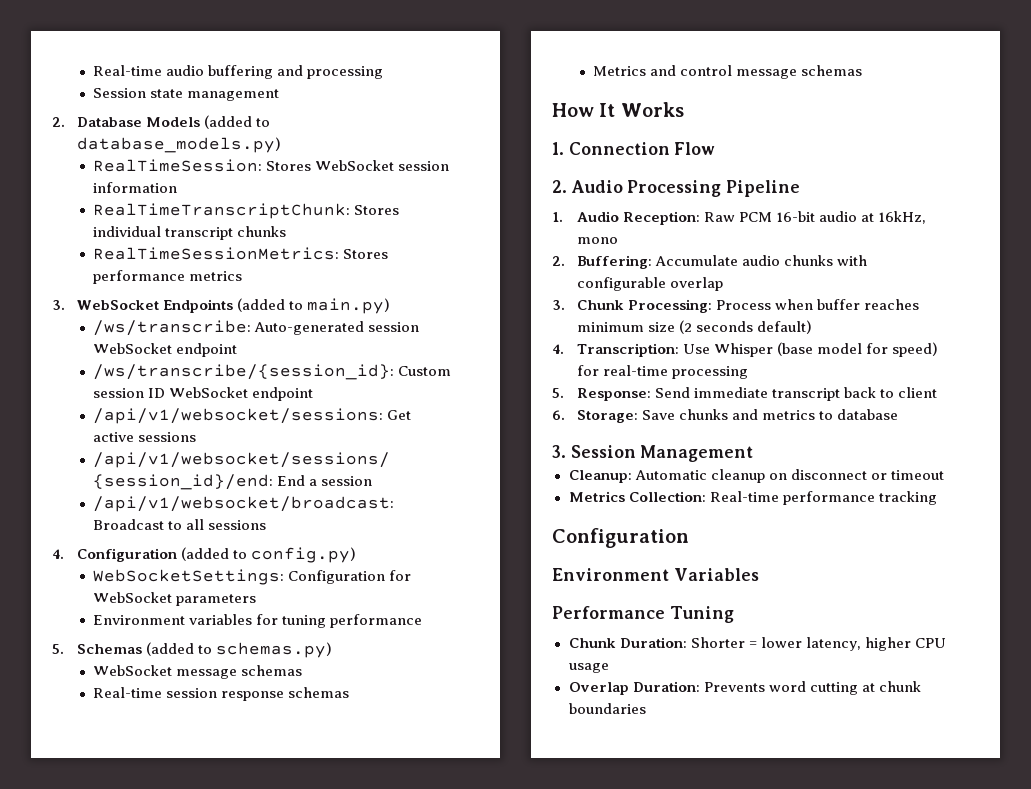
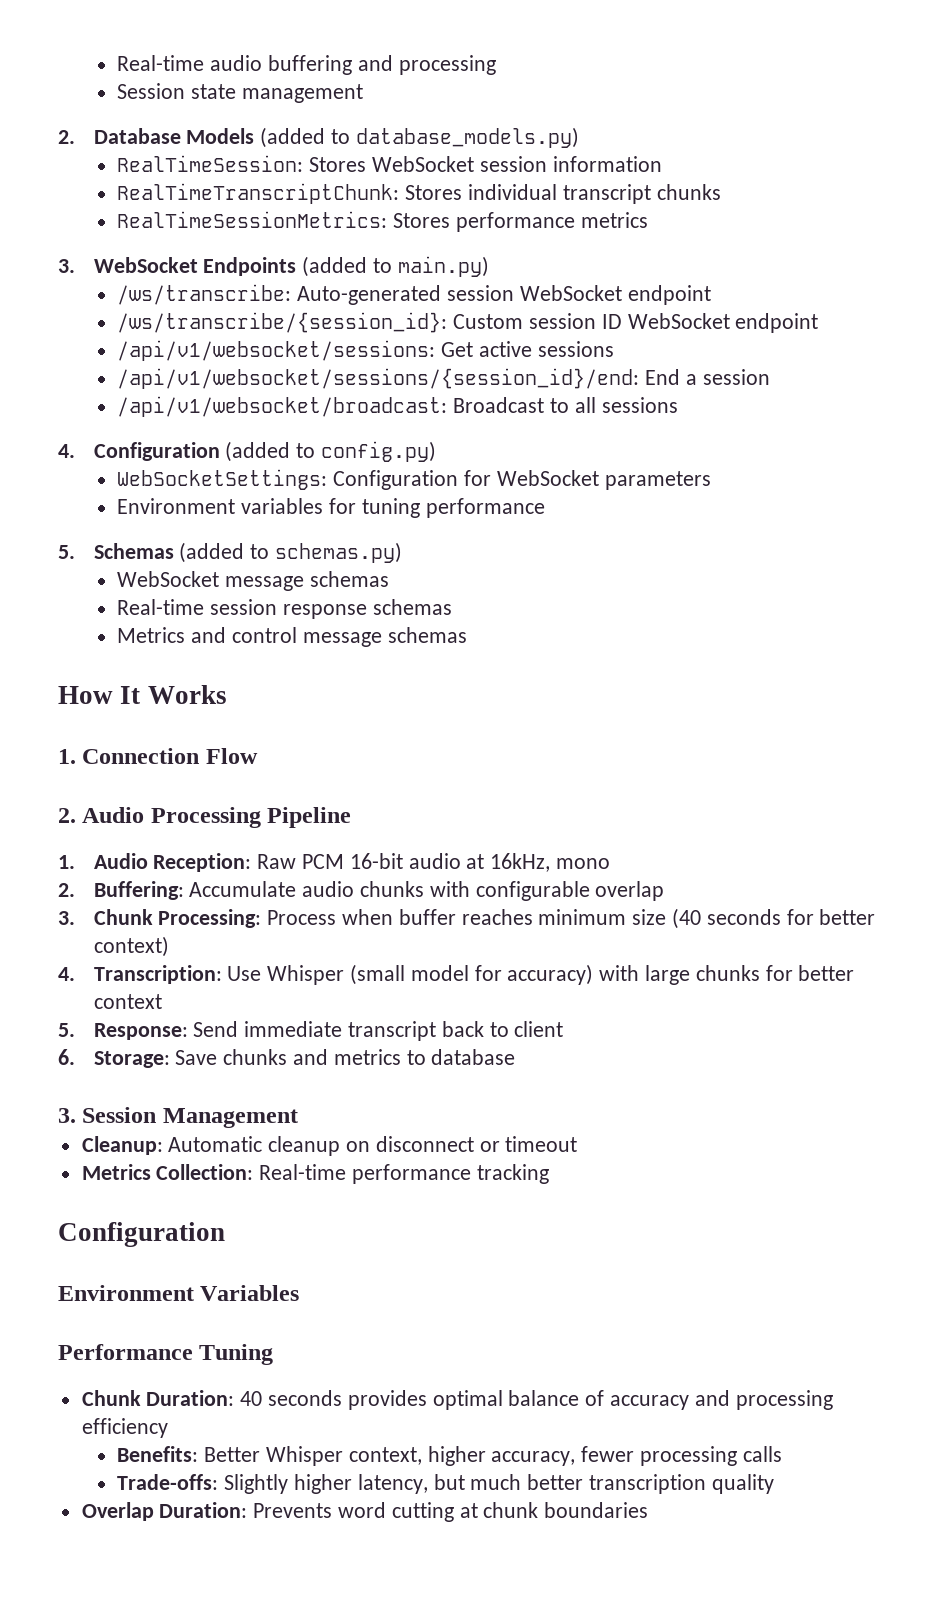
[678,320,812,334] (2 seconds default) -> [672,908,876,929] [93,936,169,957] (40 seconds for better context)
[776,342,813,356] (base -> [350,964,406,985] (small
[891,342,938,357] [576,365,748,379] speed) for real-time processing -> [507,964,855,985] [93,994,162,1009] accuracy) with large chunks for better context
[690,637,946,651] [568,663,609,673] Shorter = lower latency, higher CPU usage -> [240,1390,833,1410] [81,1418,168,1438] [117,1446,782,1466] [117,1474,774,1494] 40 seconds provides optimal balance of accuracy and processing efficiency // Benefits: Better Whisper context, higher accuracy, fewer processing calls // Trade-offs: Slightly higher latency, but much better transcription quality

